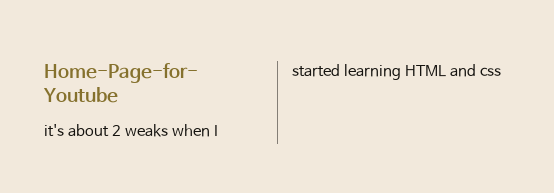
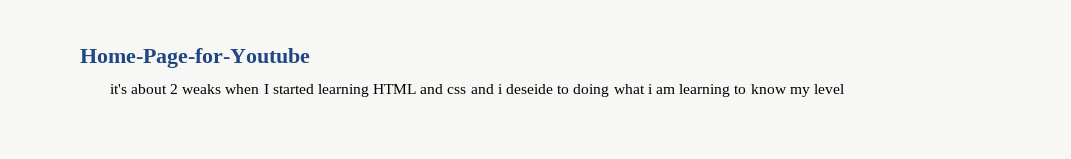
(501, 71) none -> [470,84,844,97] and i deseide to doing what i am learning to know my level

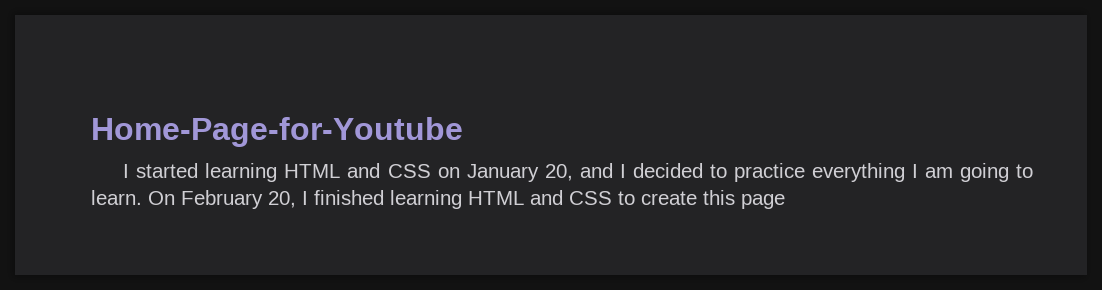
[109,84,260,94] it's about 2 weaks when -> (463, 132) none
[447,84,844,97] css and i deseide to doing what i am learning to know my level -> [387,163,1034,182] [91,190,785,209] CSS on January 20, and I decided to practice everything I am going to learn. On February 20, I finished learning HTML and CSS to create this page

